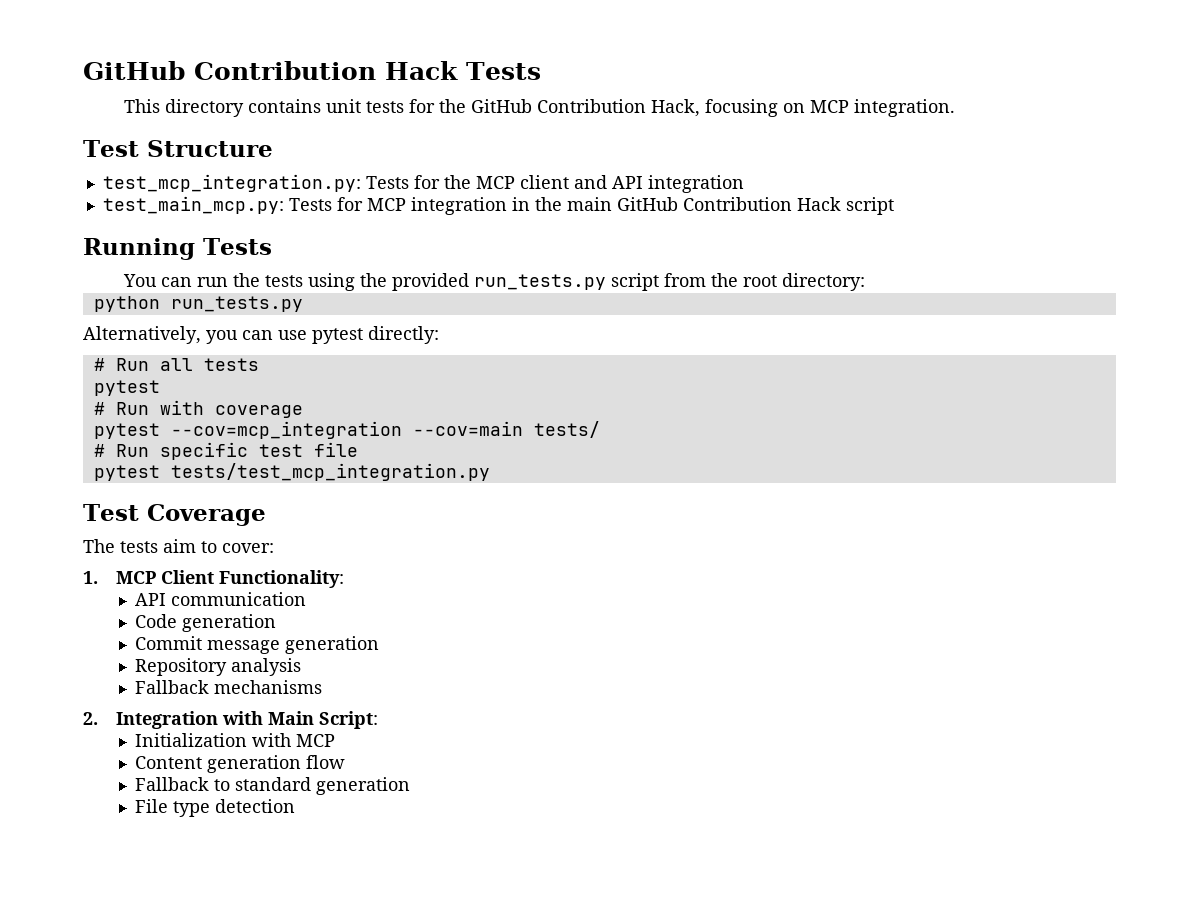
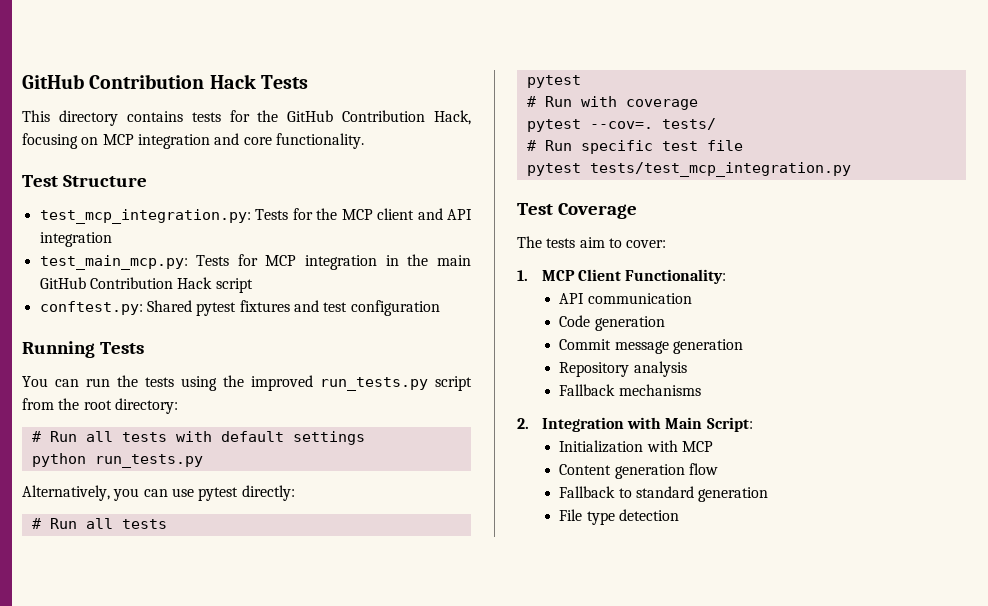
[326,99,362,113] unit -> (183, 116) none
[854,99,956,117] integration. -> [137,133,364,149] integration and core functionality.
(894, 206) none -> [39,300,440,316] // conftest.py: Shared pytest fixtures and test configuration
[392,273,470,291] provided -> [251,375,313,391] improved
(866, 282) none -> [31,431,365,445] // # Run all tests with default settings
[170,421,523,439] --cov=mcp_integration --cov=main -> [589,121,653,129] --cov=.

